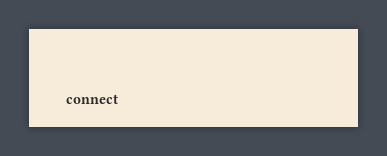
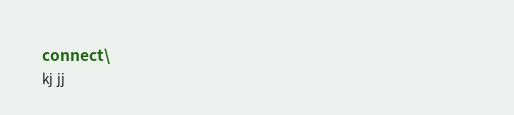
[66,94,118,104] connect -> [42,48,110,64] [42,72,65,87] connect\ // kj jj

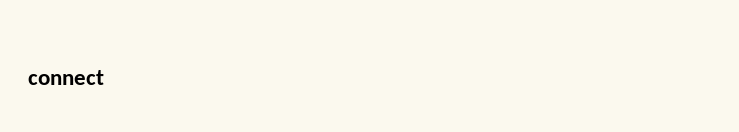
[42,48,110,64] [42,72,65,87] connect\ // kj jj -> [28,70,104,85] connect

